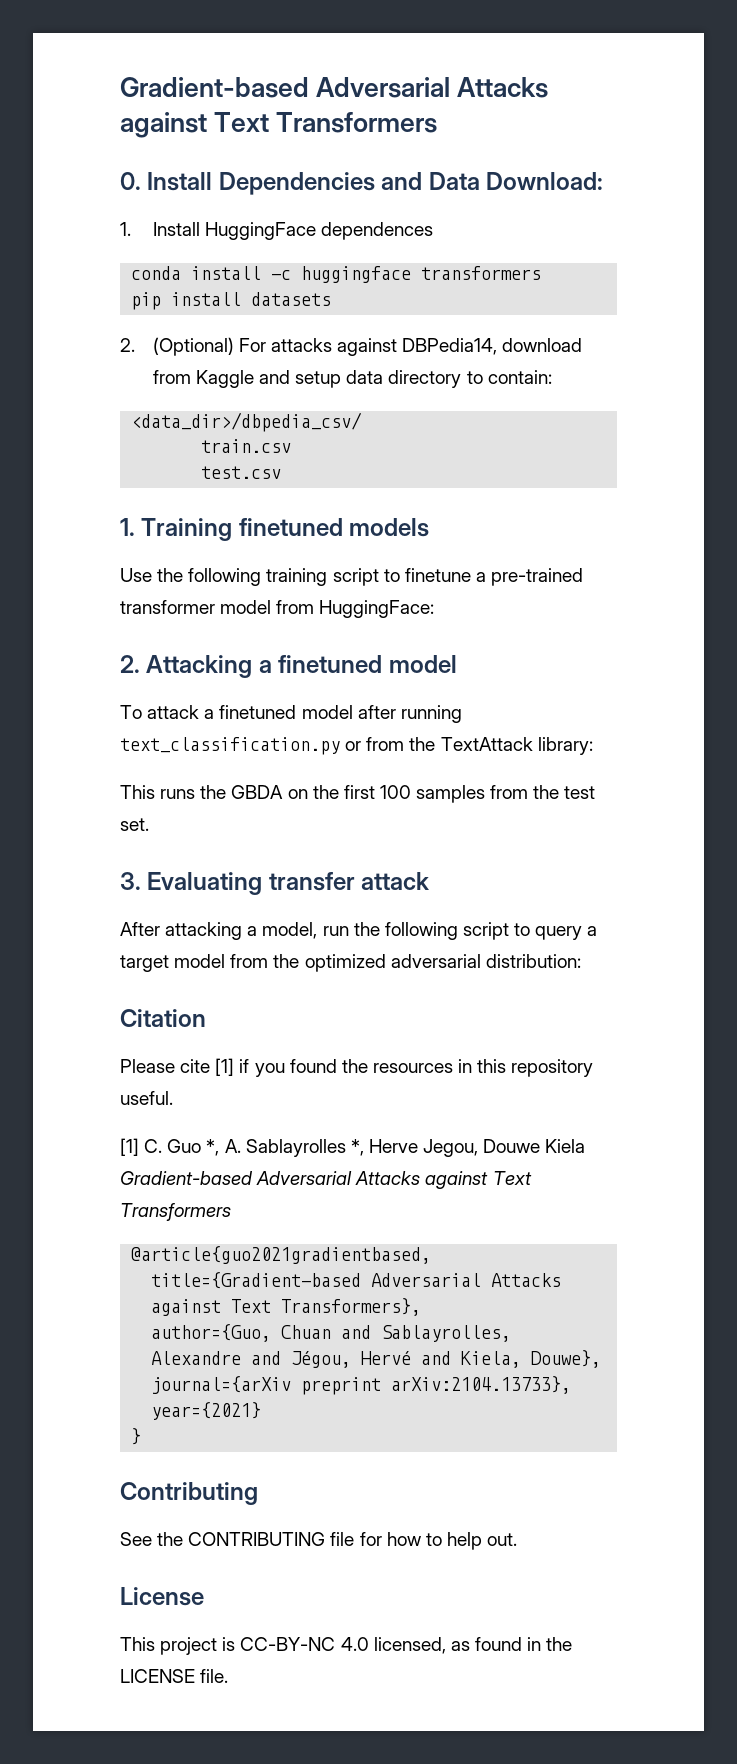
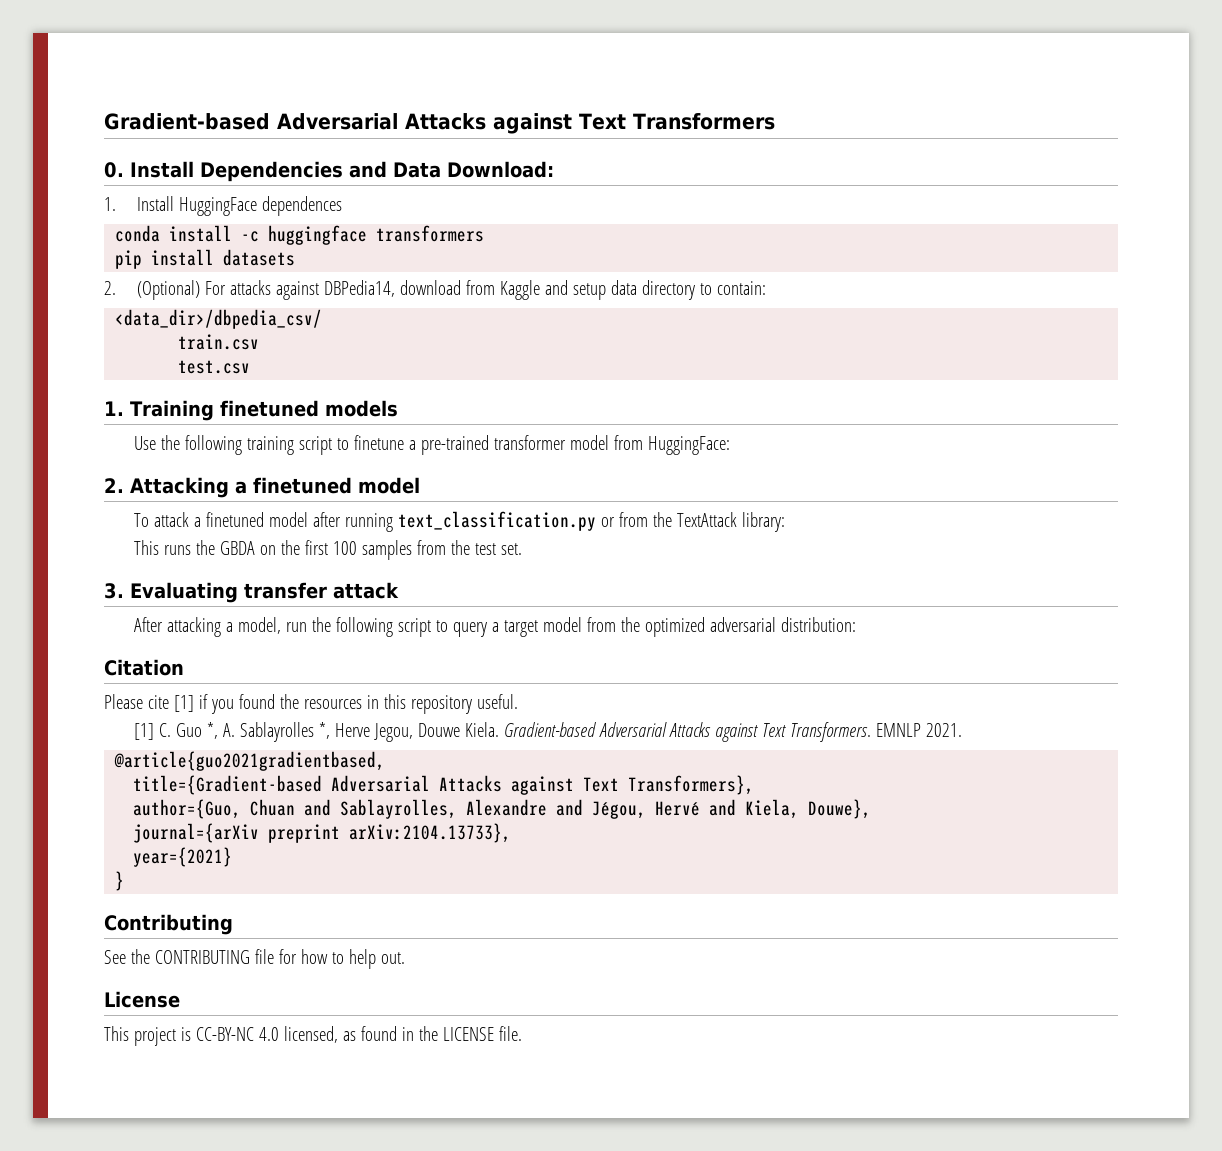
[545,1139,586,1153] [120,1171,532,1189] [120,1203,231,1221] Kiela Gradient-based Adversarial Attacks against Text Transformers -> [464,722,962,742] Kiela. Gradient-based Adversarial Attacks against Text Transformers. EMNLP 2021.

